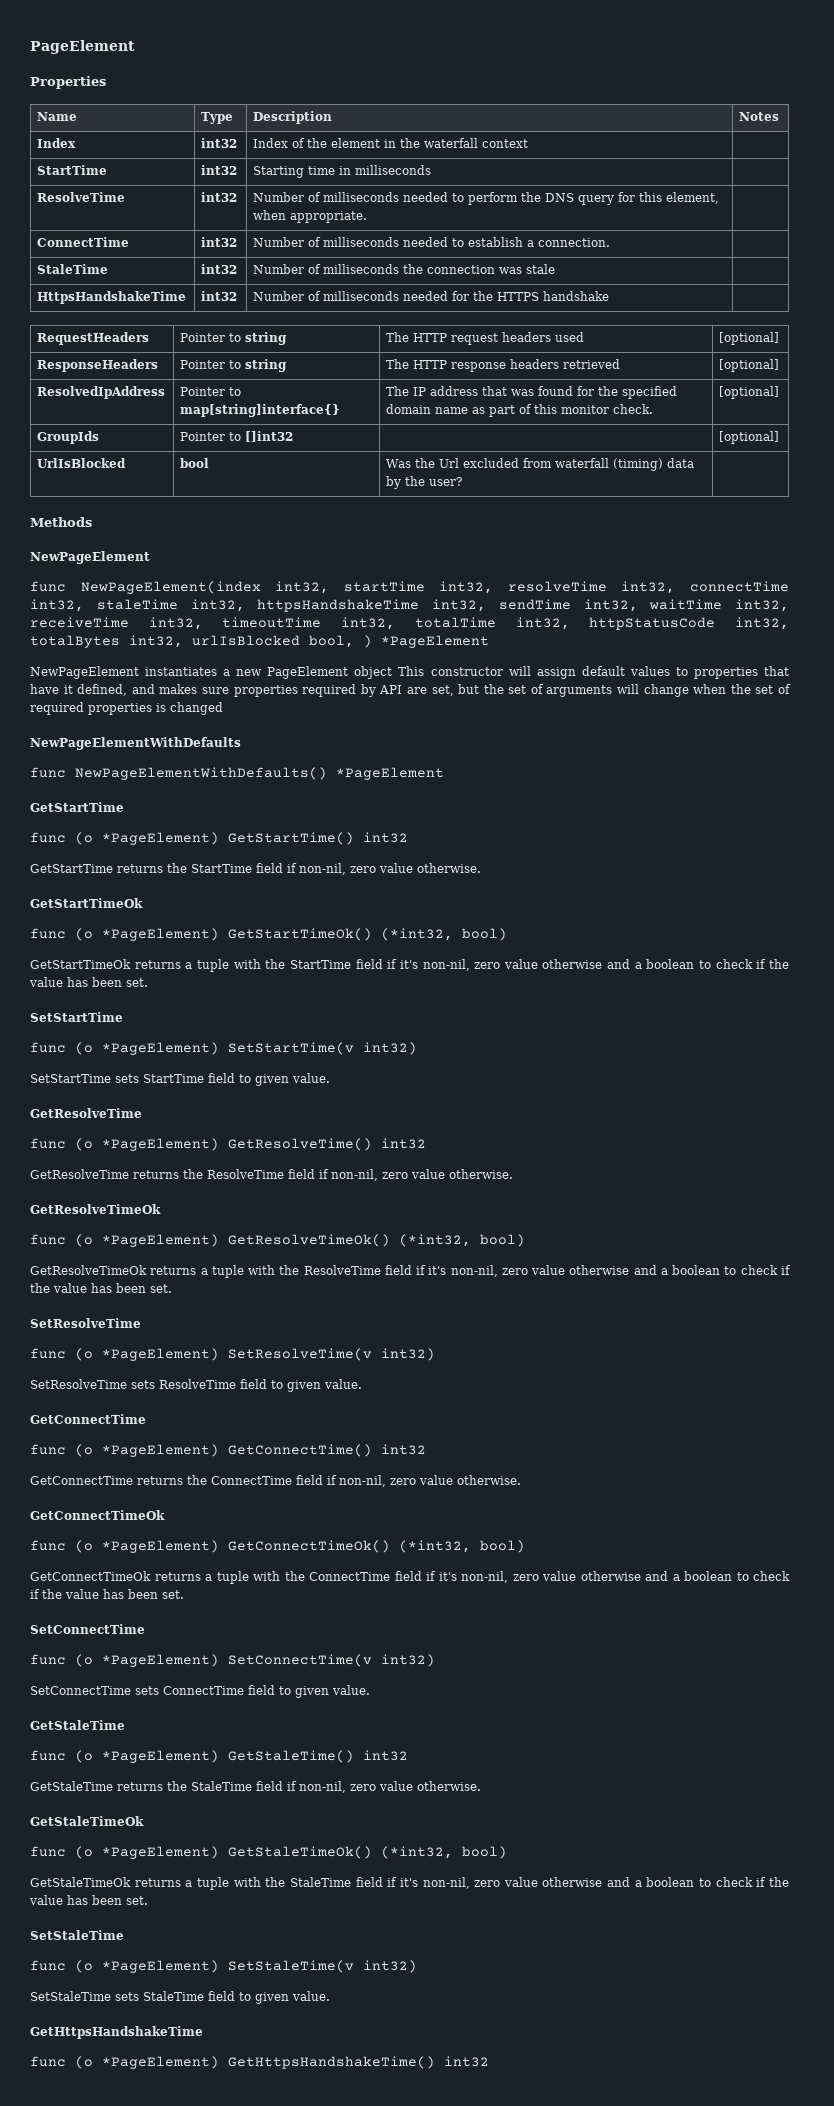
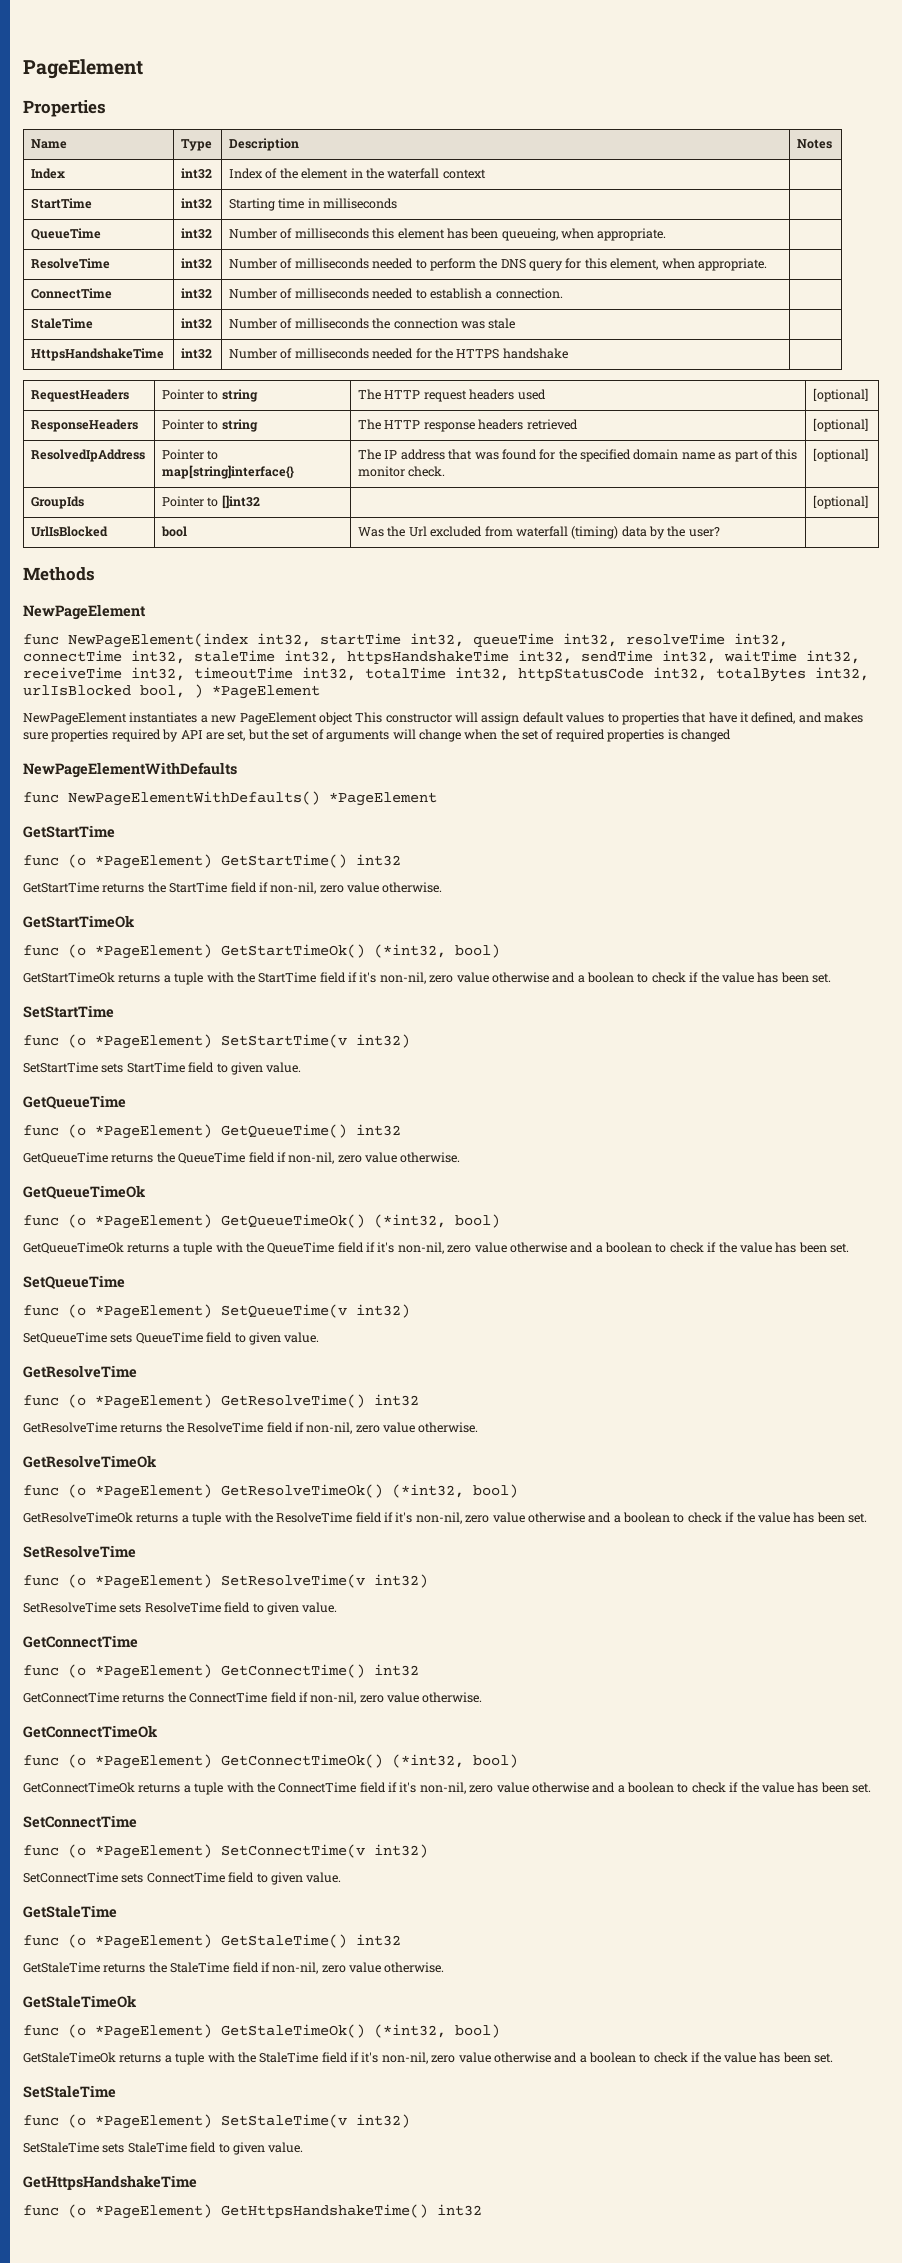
(432, 170) none -> [31,228,102,240] [181,228,213,239] [229,228,667,241] // QueueTime | int32 | Number of milliseconds this element has been queueing, when appropriate. |
(494, 587) none -> [473,633,617,647] queueTime int32,
(330, 1078) none -> [23,1095,126,1109] [23,1124,401,1139] [23,1152,461,1164] [23,1185,146,1199] [23,1214,500,1229] [23,1242,849,1255] [23,1275,125,1289] [23,1304,410,1319] [23,1332,320,1345] // GetQueueTime // func (o *PageElement) GetQueueTime() int32 // GetQueueTime returns the QueueTime field if non-nil, zero value otherwise. // GetQueueTimeOk // func (o *PageElement) GetQueueTimeOk() (*int32, bool) // GetQueueTimeOk returns a tuple with the QueueTime field if it's non-nil, zero value otherwise and a boolean to check if the value has been set. // SetQueueTime // func (o *PageElement) SetQueueTime(v int32) // SetQueueTime sets QueueTime field to given value.

